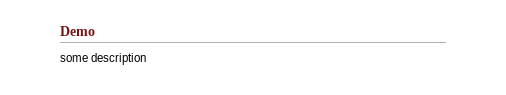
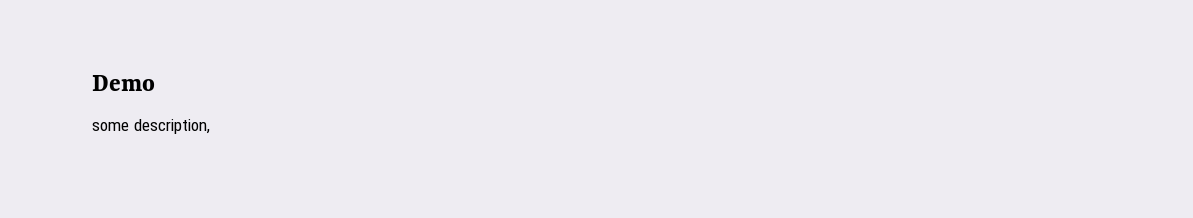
[91,53,147,65] description -> [133,119,210,134] description,

